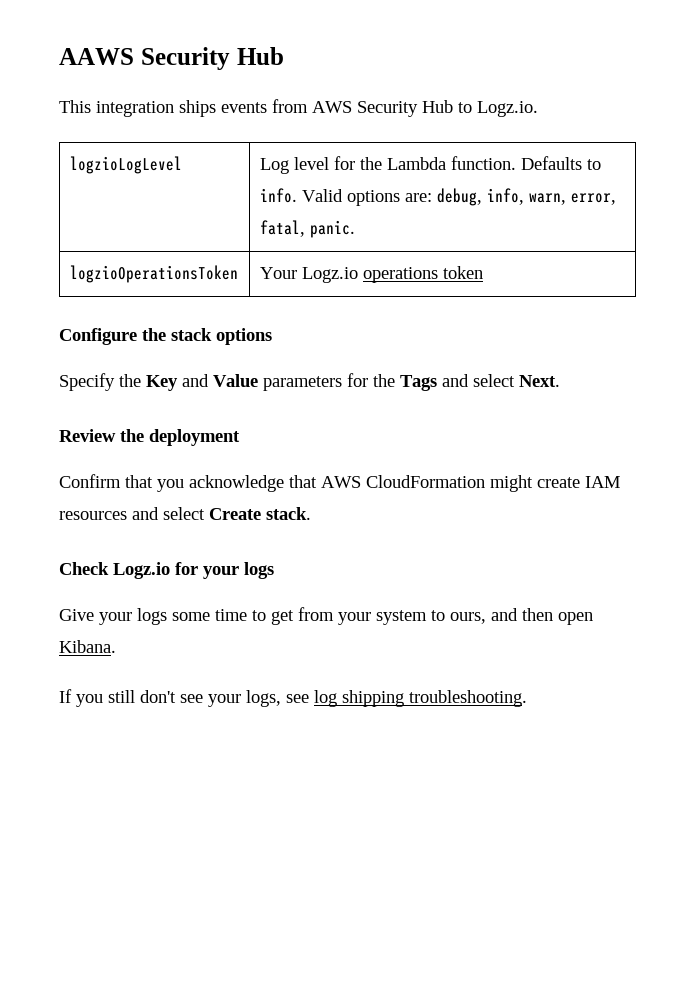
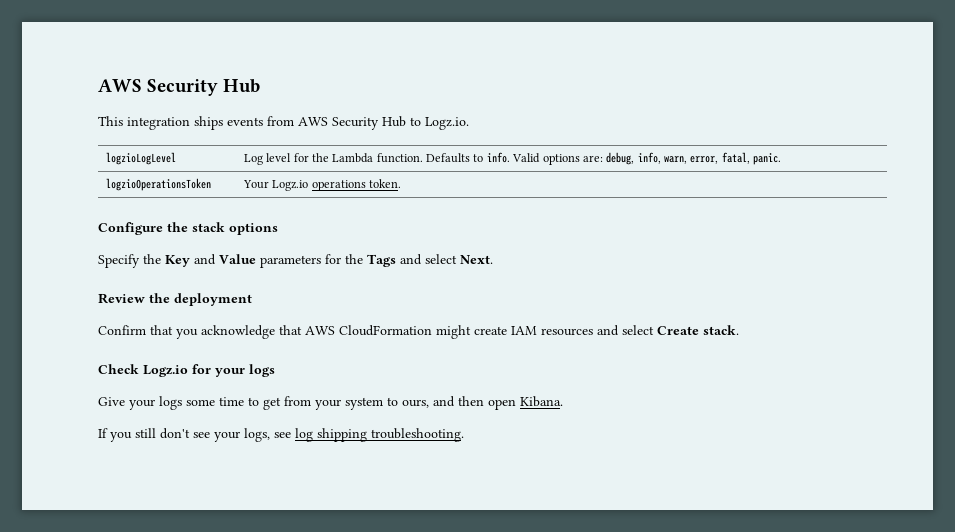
[59,48,134,65] AAWS -> [98,79,142,92] AWS
[442,266,483,279] token -> [368,179,401,188] token.

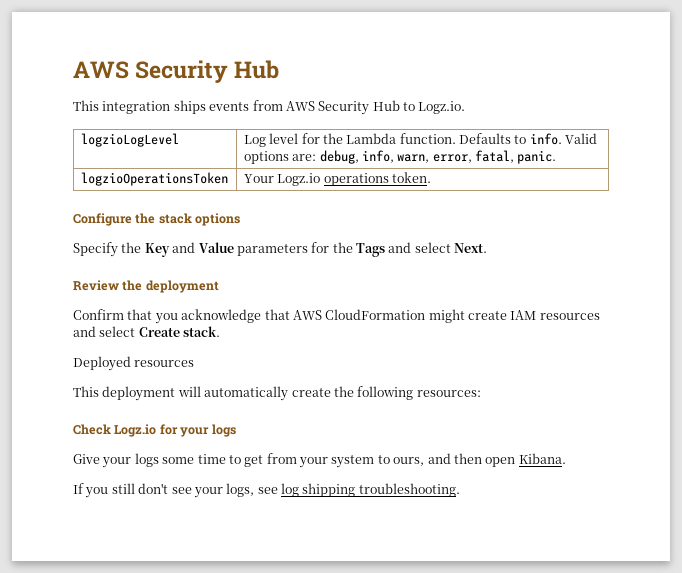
(739, 330) none -> [73,356,195,371] [73,386,481,401] // Deployed resources // This deployment will automatically create the following resources:

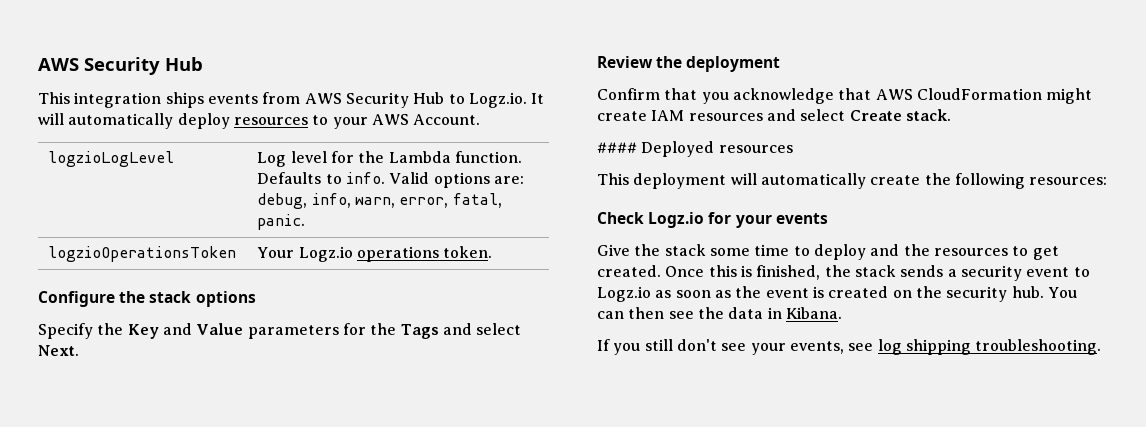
(466, 107) none -> [531,93,545,104] [38,113,481,129] It will automatically deploy resources to your AWS Account.
(221, 331) none -> [597,142,637,153] ####
[211,424,236,437] logs -> [775,213,828,224] events
[102,453,159,468] your logs -> [634,244,706,256] the stack
[244,453,516,468] get from your system to ours, and then open -> [813,244,1059,260] [597,265,1090,281] [597,286,1077,302] [597,307,782,319] deploy and the resources to get created. Once this is finished, the stack sends a security event to Logz.io as soon as the event is created on the security hub. You can then see the data in
[226,483,255,497] logs, -> [789,341,844,354] events,

